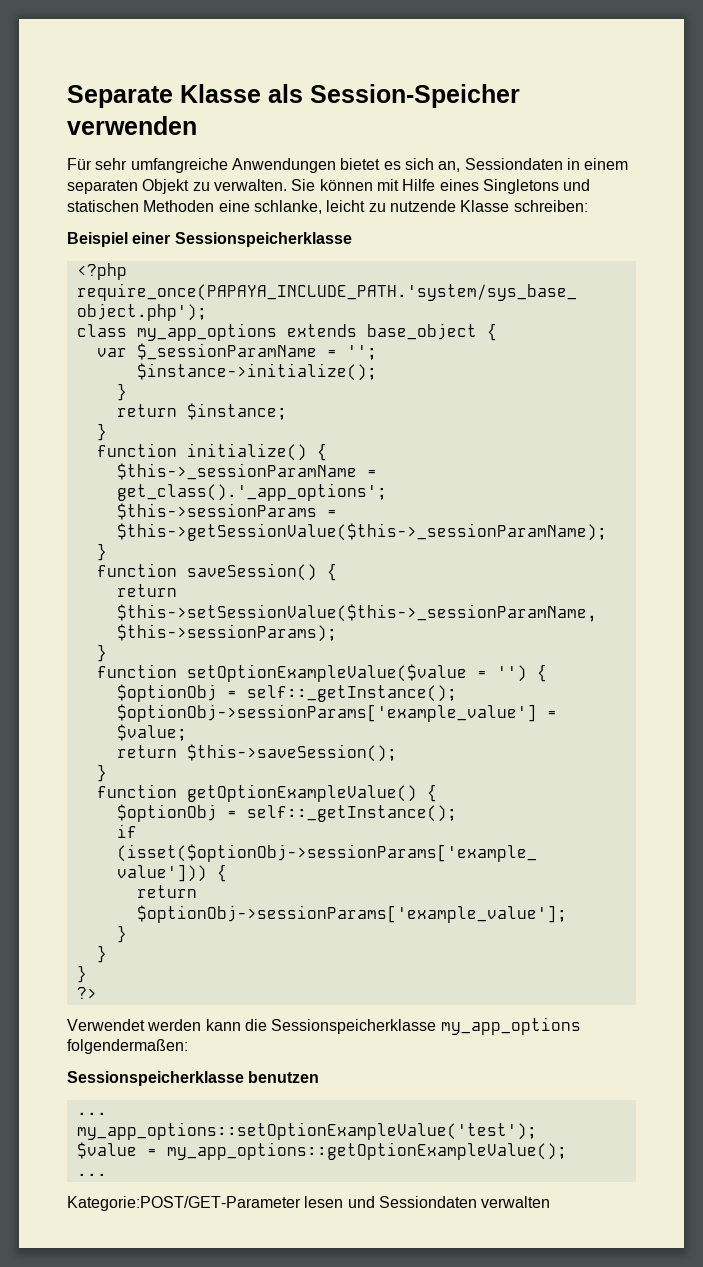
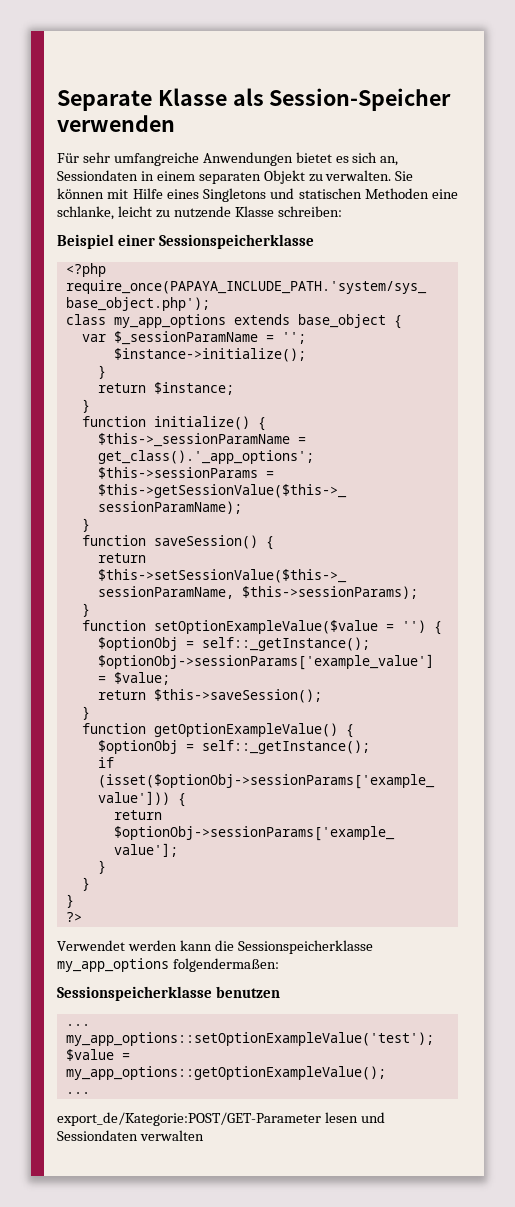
[67,1196,301,1211] Kategorie:POST/GET-Parameter -> [57,1112,321,1126] export_de/Kategorie:POST/GET-Parameter

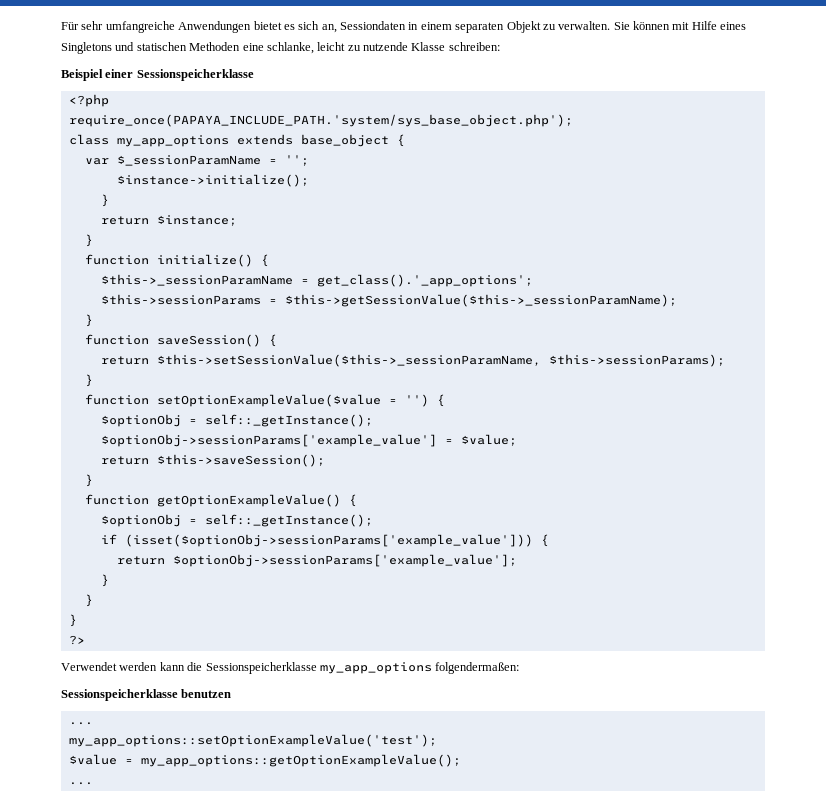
[57,88,452,111] [57,115,175,132] Separate Klasse als Session-Speicher verwenden // -> (61, 26) none
[57,1112,385,1126] [57,1130,204,1141] // export_de/Kategorie:POST/GET-Parameter lesen und Sessiondaten verwalten -> (93, 783) none

